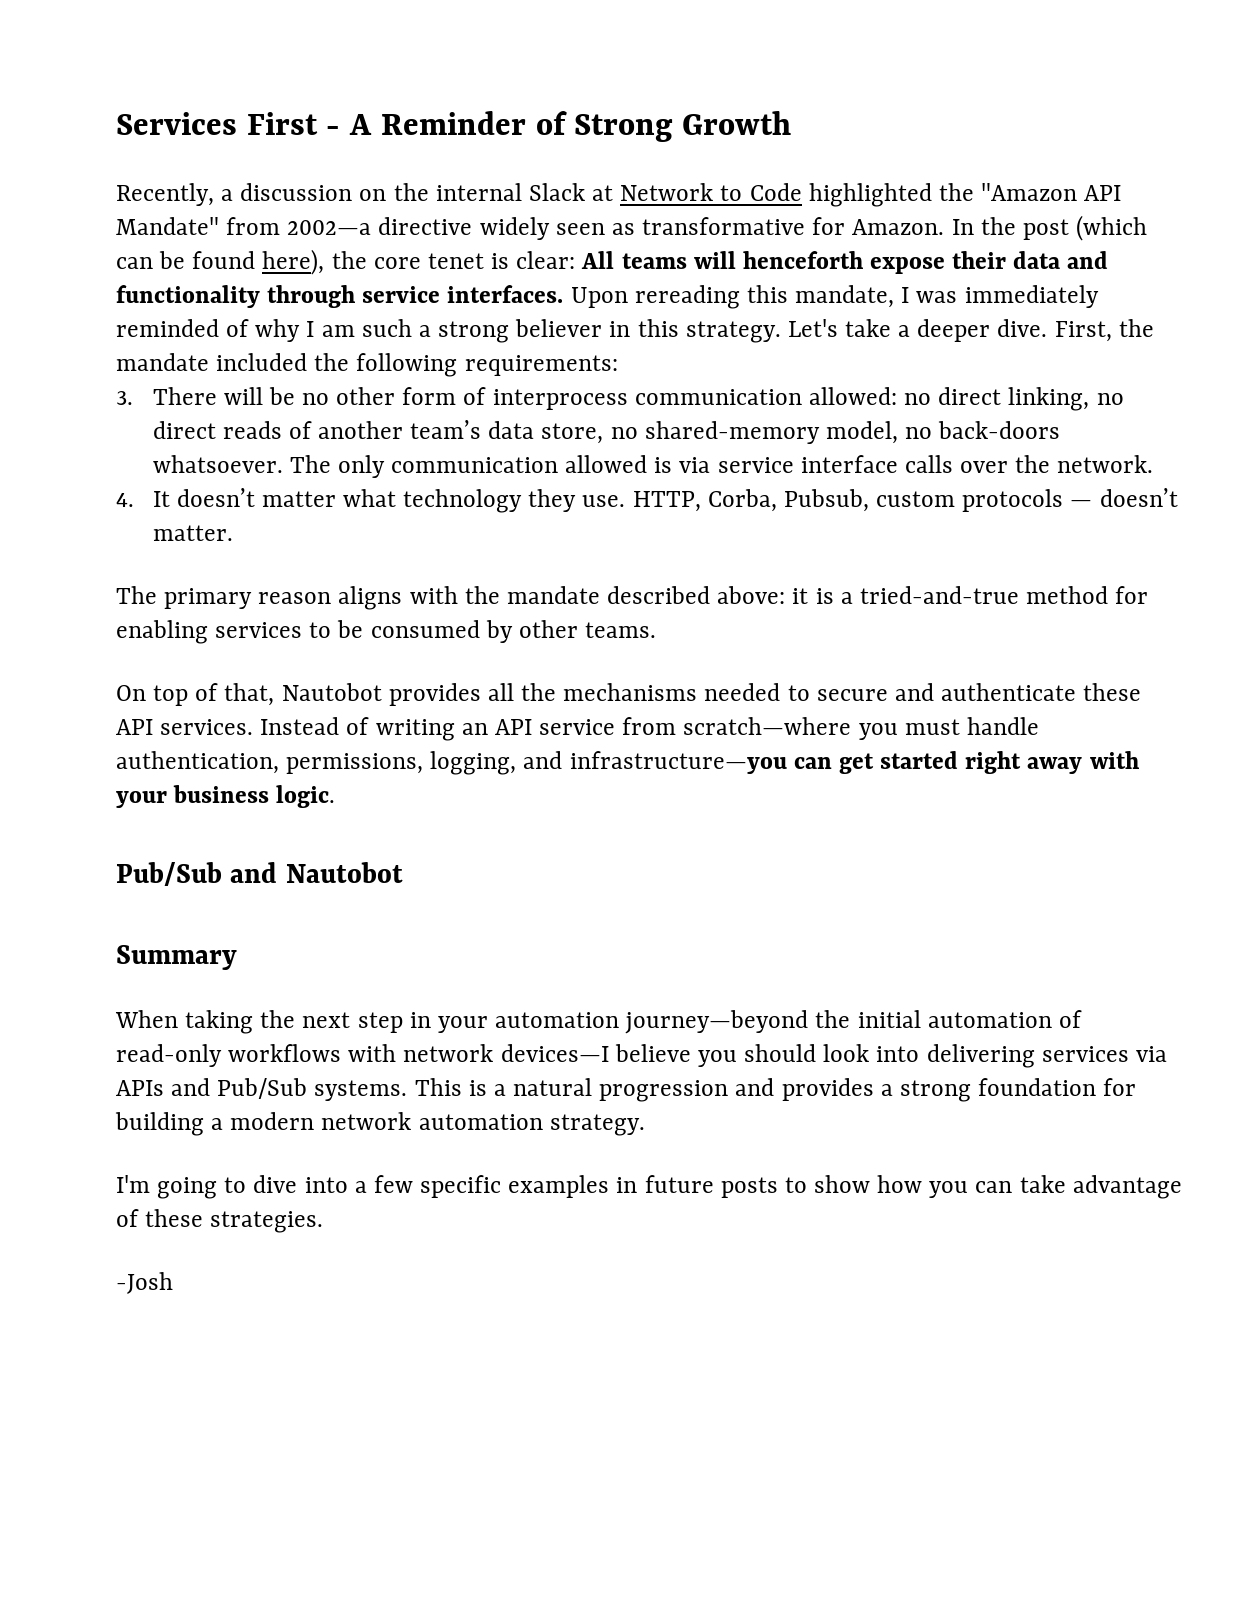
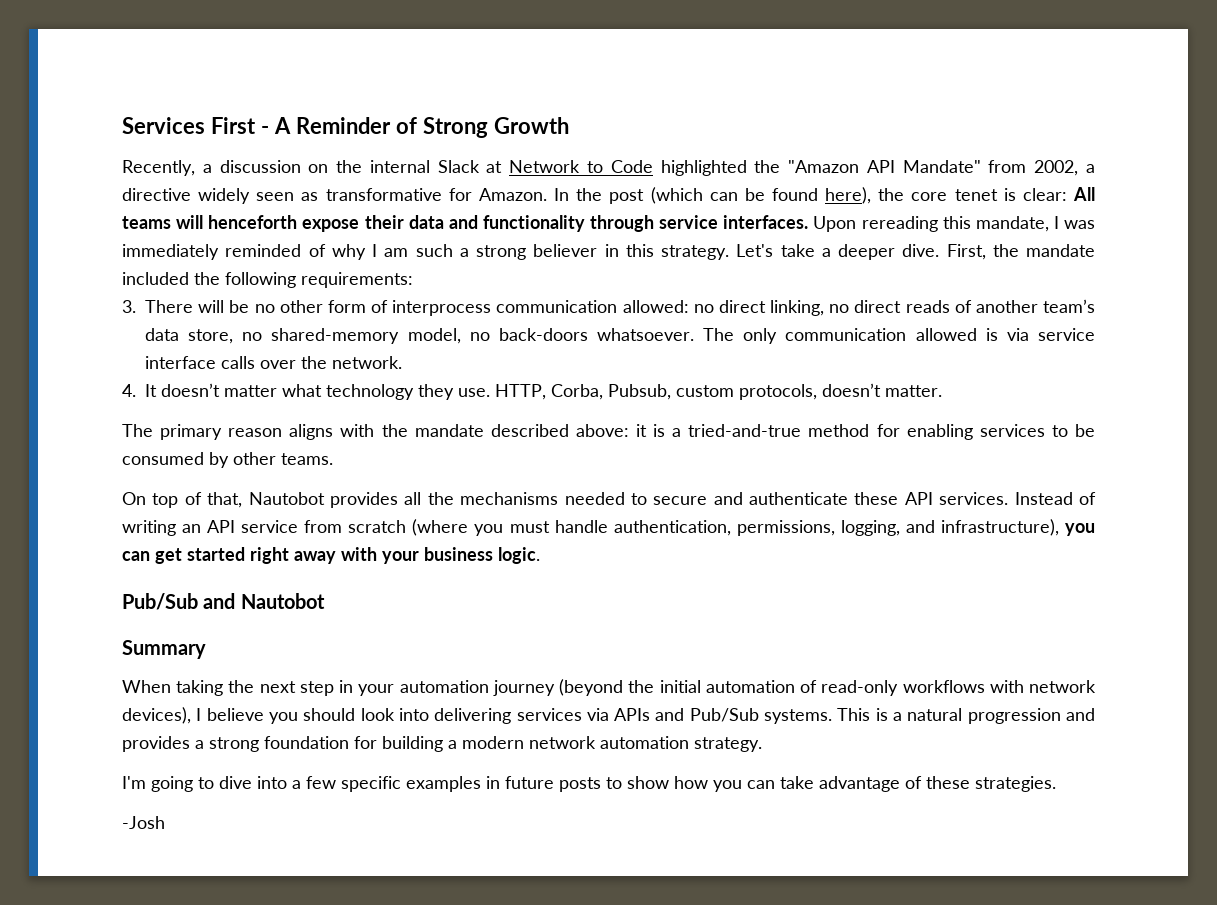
[287,220,372,235] 2002—a -> [1034,160,1096,176] 2002, a
[962,489,1093,512] protocols — -> [739,384,817,400] protocols,
[683,717,852,735] scratch—where -> [348,519,469,536] scratch (where
[569,751,787,774] infrastructure—you -> [940,519,1096,536] infrastructure), you
[625,1010,809,1034] journey—beyond -> [492,679,624,696] journey (beyond
[500,1044,609,1062] devices—I -> [122,707,202,724] devices), I

